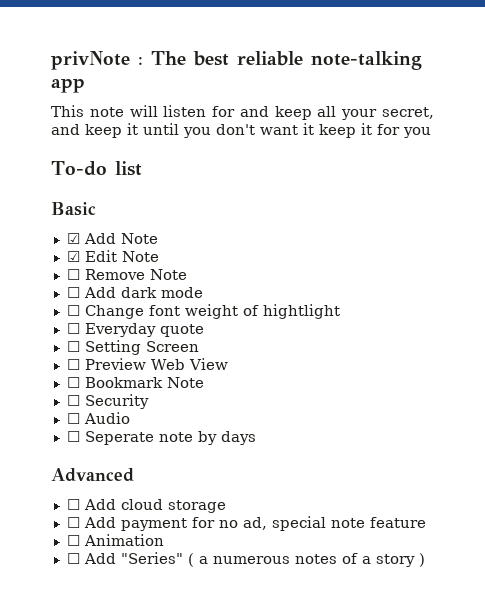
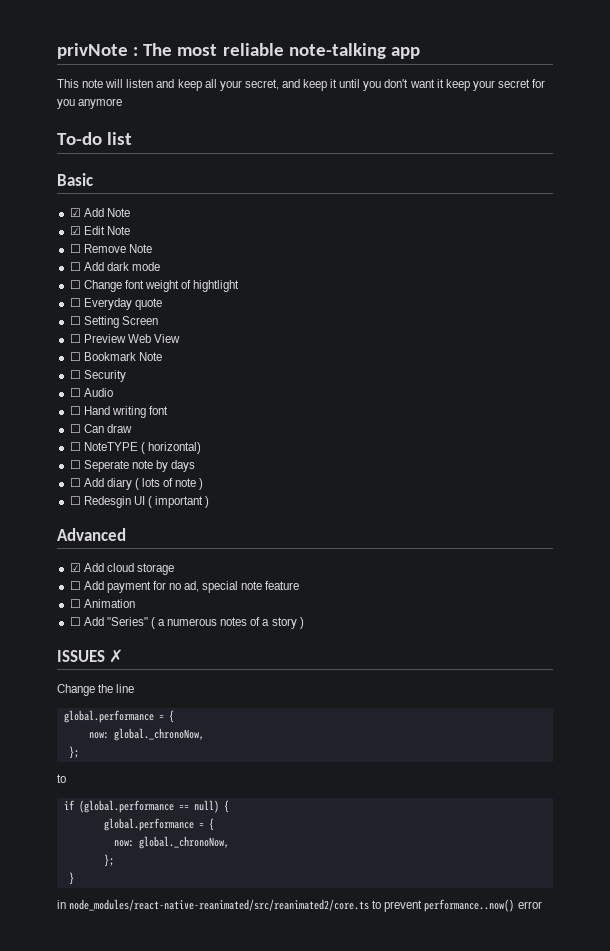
[193,51,229,66] best -> [177,44,218,56] most
[212,106,236,117] for -> (154, 83) none
[361,123,372,135] it -> [472,79,530,91] your secret
(431, 132) none -> [78,98,123,109] anymore
(130, 418) none -> [69,406,168,418] [69,424,132,433] [69,442,201,454] // ☐ Hand writing font // ☐ Can draw // ☐ NoteTYPE ( horizontal)
(256, 438) none -> [69,478,204,490] [69,496,210,508] // ☐ Add diary ( lots of note ) // ☐ Redesgin UI ( important )
[66,499,80,510] ☐ -> [69,563,81,572] ☑
(425, 560) none -> [57,649,124,663] [57,684,135,696] [63,710,174,723] [88,728,204,741] [68,746,79,759] [57,774,66,783] [63,800,229,813] [103,818,214,831] [113,836,229,849] [103,854,114,867] [68,872,74,885] [57,899,542,912] // ISSUES ✗ // Change the line // global.performance = { // now: global._chronoNow, // }; // to // if (global.performance == null) { // global.performance = { // now: global._chronoNow, // }; // } // in node_modules/react-native-reanimated/src/reanimated2/core.ts to prevent performance..now() error

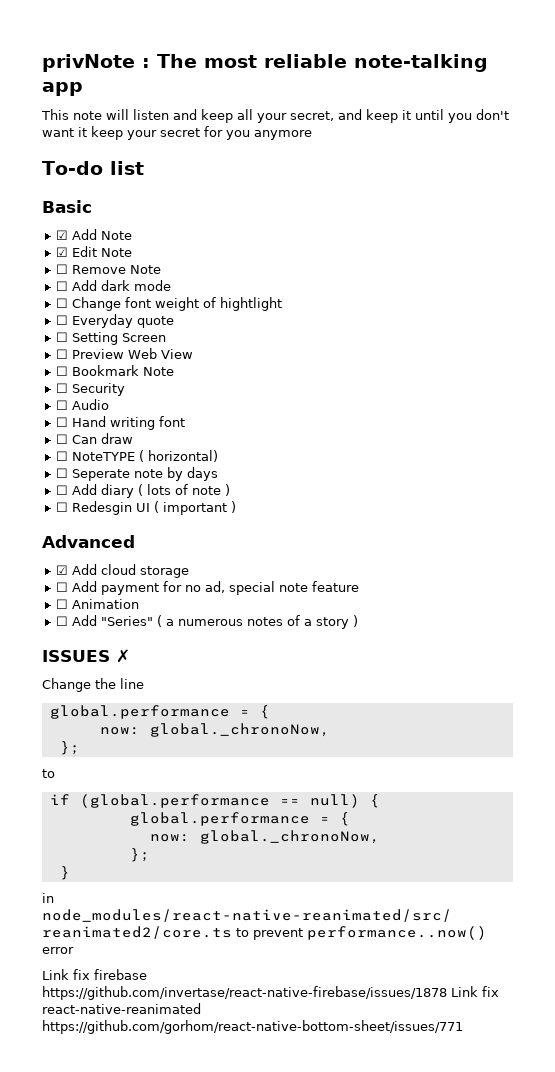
(542, 905) none -> [42,969,147,980] [42,986,499,1000] [42,1003,201,1014] [42,1020,463,1034] // Link fix firebase https://github.com/invertase/react-native-firebase/issues/1878 Link fix react-native-reanimated https://github.com/gorhom/react-native-bottom-sheet/issues/771

